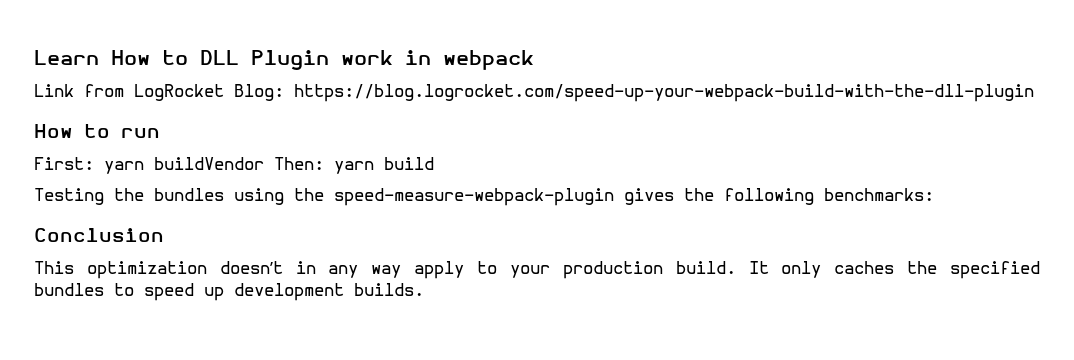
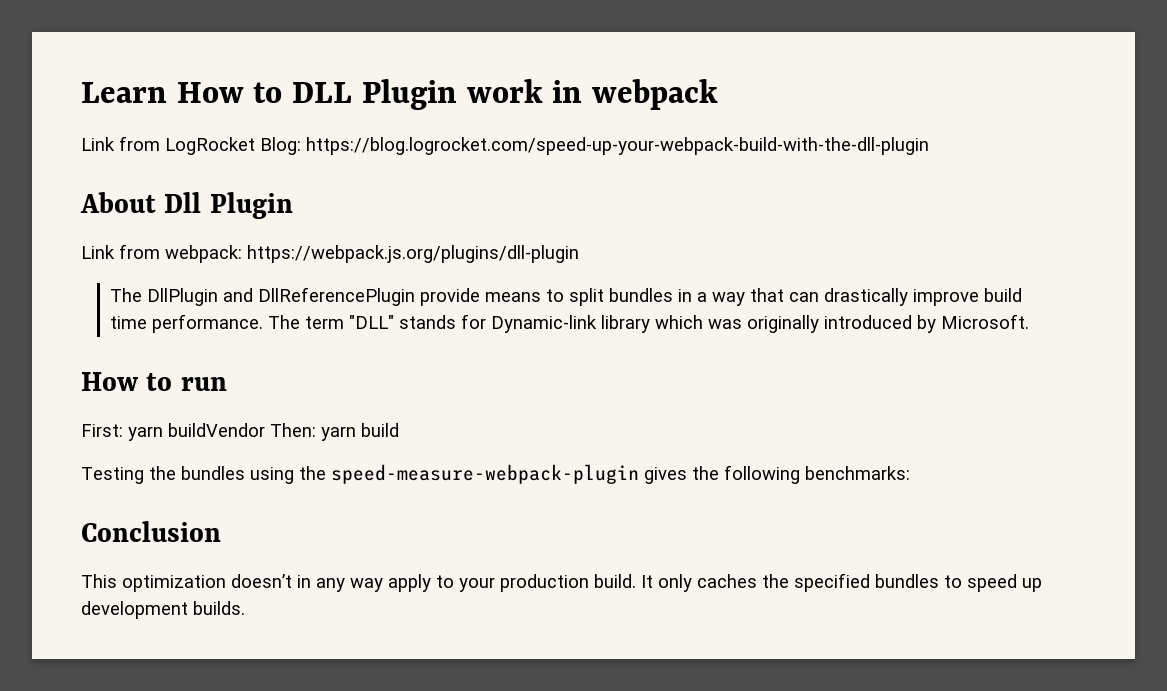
(1034, 93) none -> [80,192,293,219] [81,244,579,263] [110,287,1023,306] [110,314,1030,333] // About Dll Plugin // Link from webpack: https://webpack.js.org/plugins/dll-plugin // The DllPlugin and DllReferencePlugin provide means to split bundles in a way that can drastically improve build time performance. The term "DLL" stands for Dynamic-link library which was originally introduced by Microsoft.

